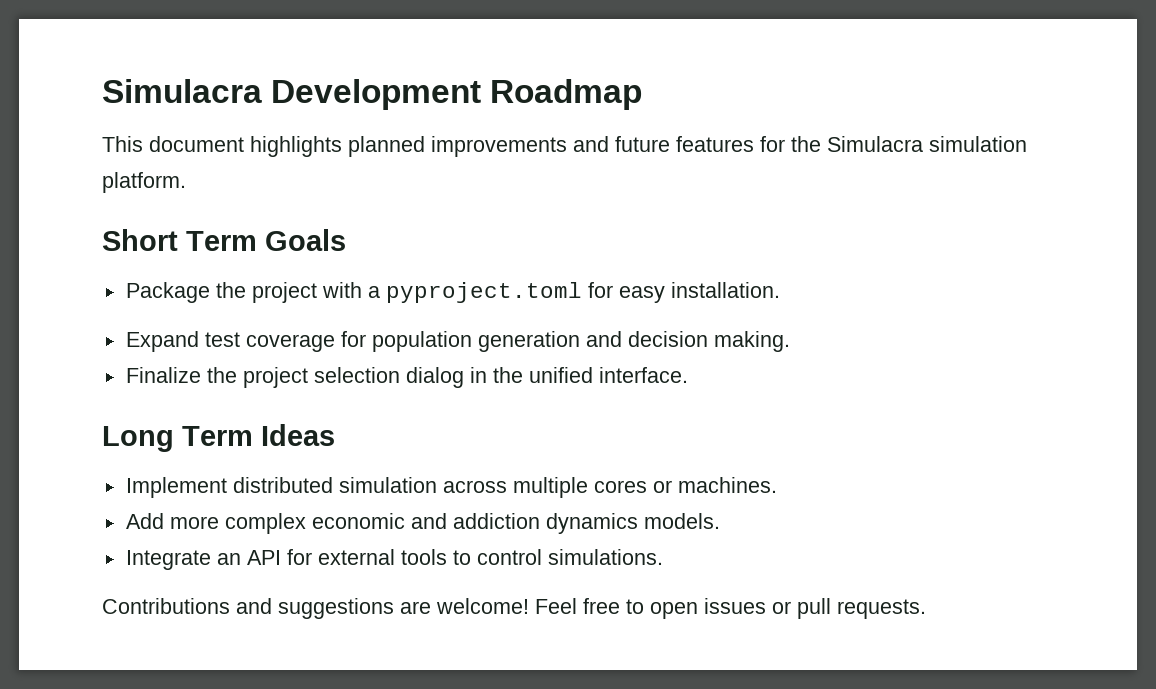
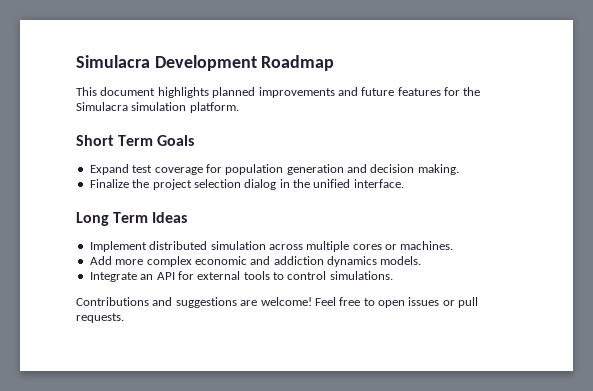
[125,282,780,303] // Package the project with a pyproject.toml for easy installation. -> (195, 140) none

